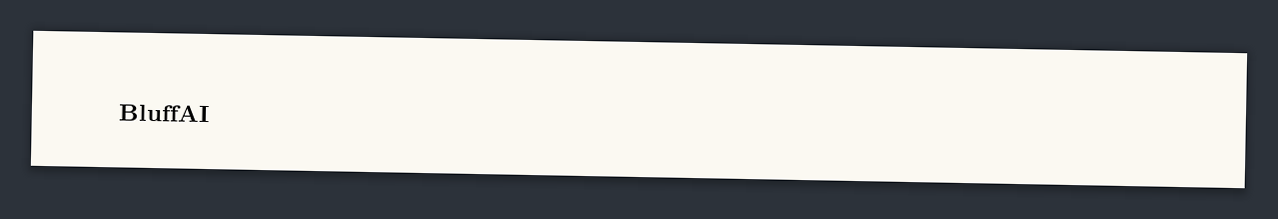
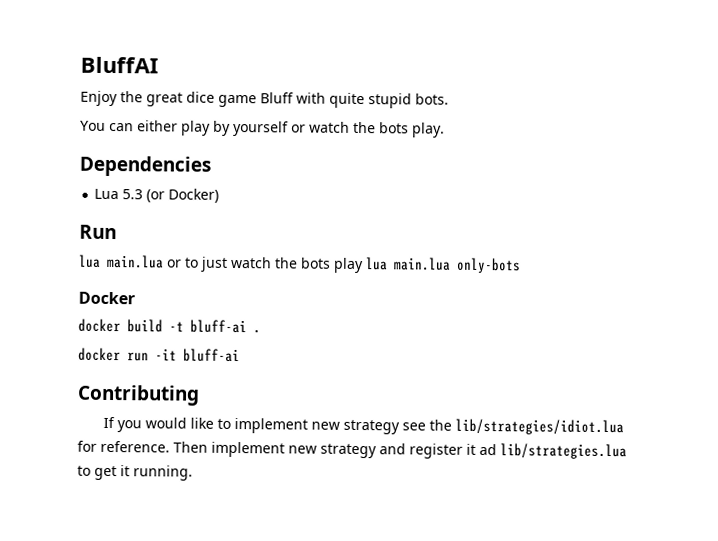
(210, 113) none -> [80,90,449,109] [80,120,445,138] [79,155,211,177] [94,188,220,203] [79,224,117,240] [79,254,521,274] [78,291,135,305] [78,318,261,334] [78,347,240,363] [77,384,200,406] [102,416,624,436] [77,440,627,460] [77,465,193,481] // Enjoy the great dice game Bluff with quite stupid bots. // You can either play by yourself or watch the bots play. // Dependencies // Lua 5.3 (or Docker) // Run // lua main.lua or to just watch the bots play lua main.lua only-bots // Docker // docker build -t bluff-ai . // docker run -it bluff-ai // Contributing // If you would like to implement new strategy see the lib/strategies/idiot.lua for reference. Then implement new strategy and register it ad lib/strategies.lua to get it running.

